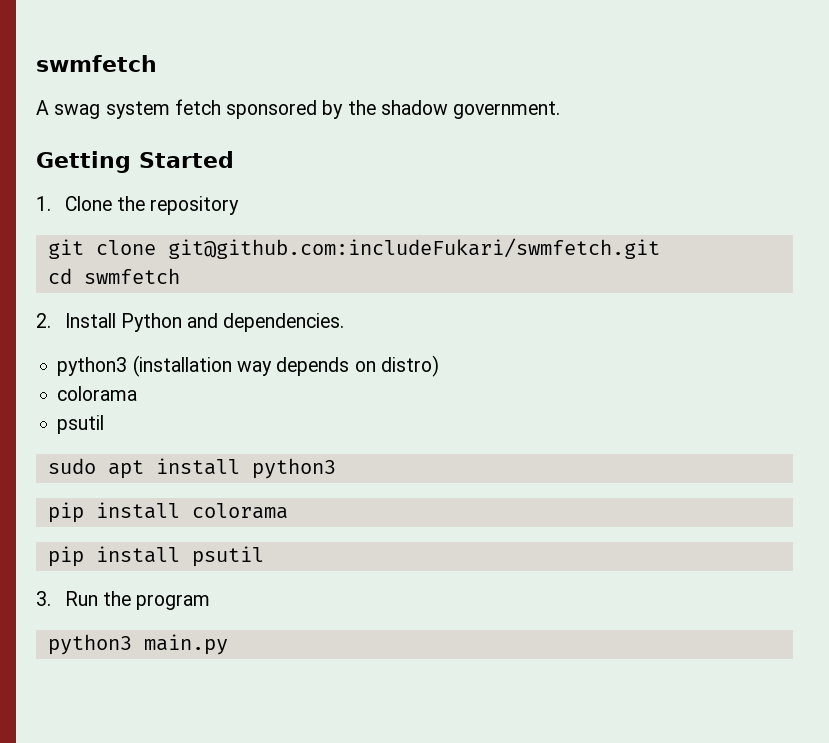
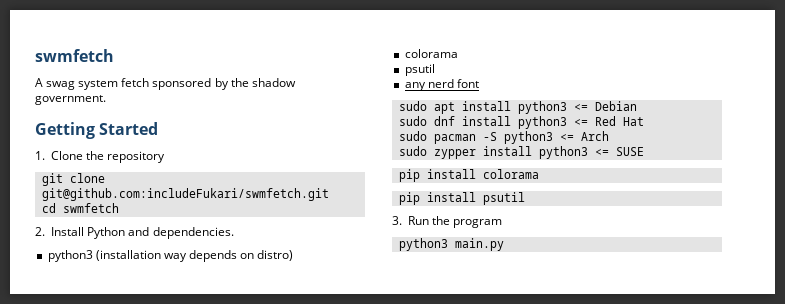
(105, 424) none -> [404,79,479,91] // any nerd font
(336, 468) none -> [573,101,637,111] [398,116,644,129] [398,131,609,144] [398,146,644,159] <= Debian // sudo dnf install python3 <= Red Hat // sudo pacman -S python3 <= Arch // sudo zypper install python3 <= SUSE

